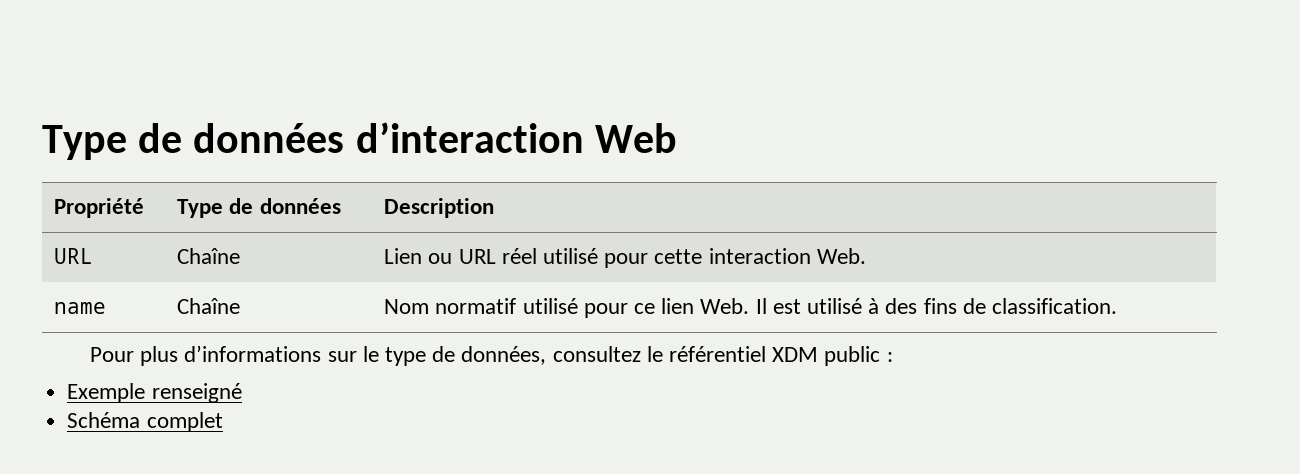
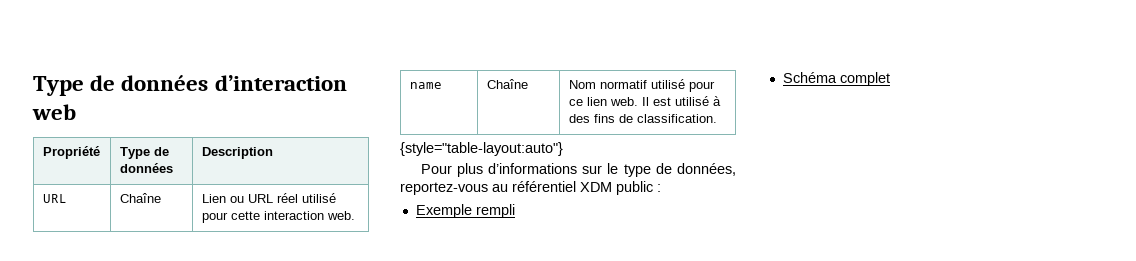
[594,123,677,153] Web -> [32,104,76,120] web
[816,248,866,264] Web. -> [326,211,355,220] web.
[700,298,750,314] Web. -> [609,97,638,106] web.
(1118, 306) none -> [400,142,563,156] // {style="table-layout:auto"}
[552,346,663,362] consultez le -> [400,182,508,195] reportez-vous au
[151,383,242,403] renseigné -> [475,204,515,218] rempli

